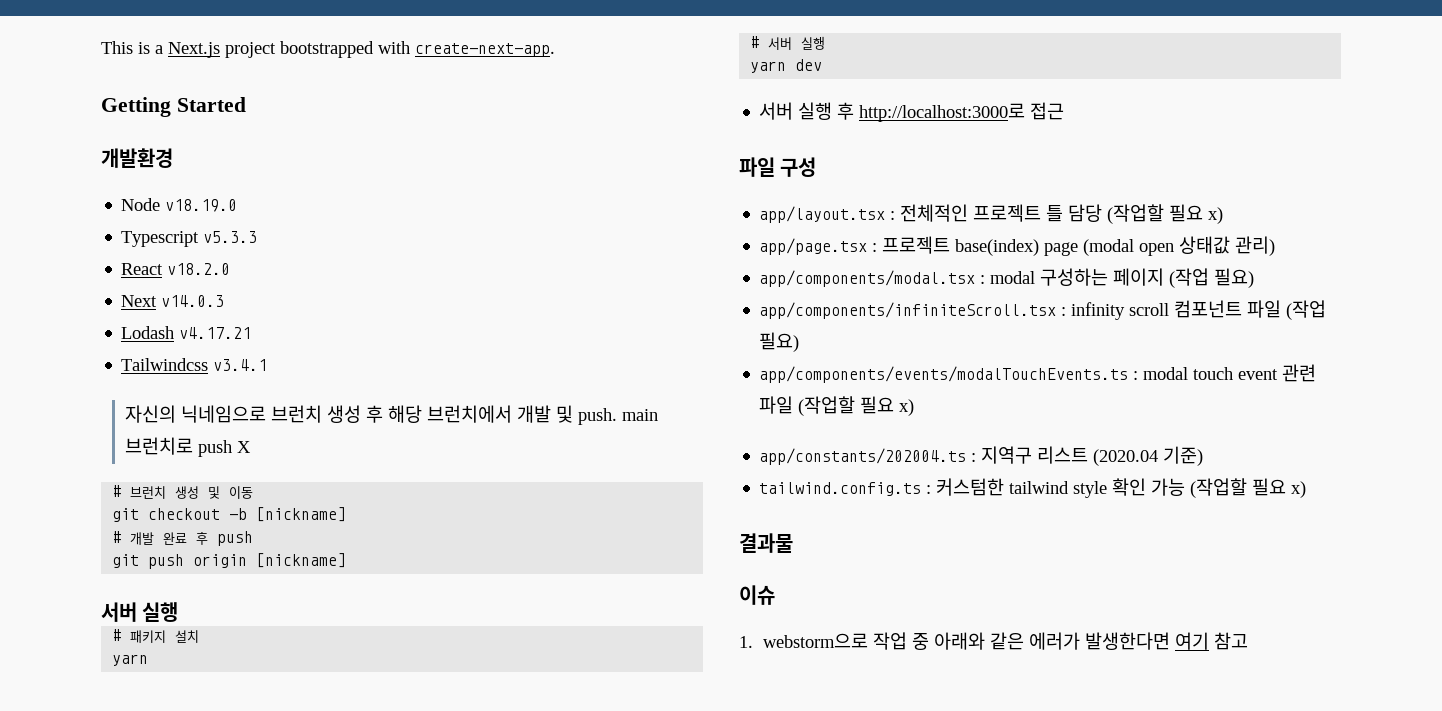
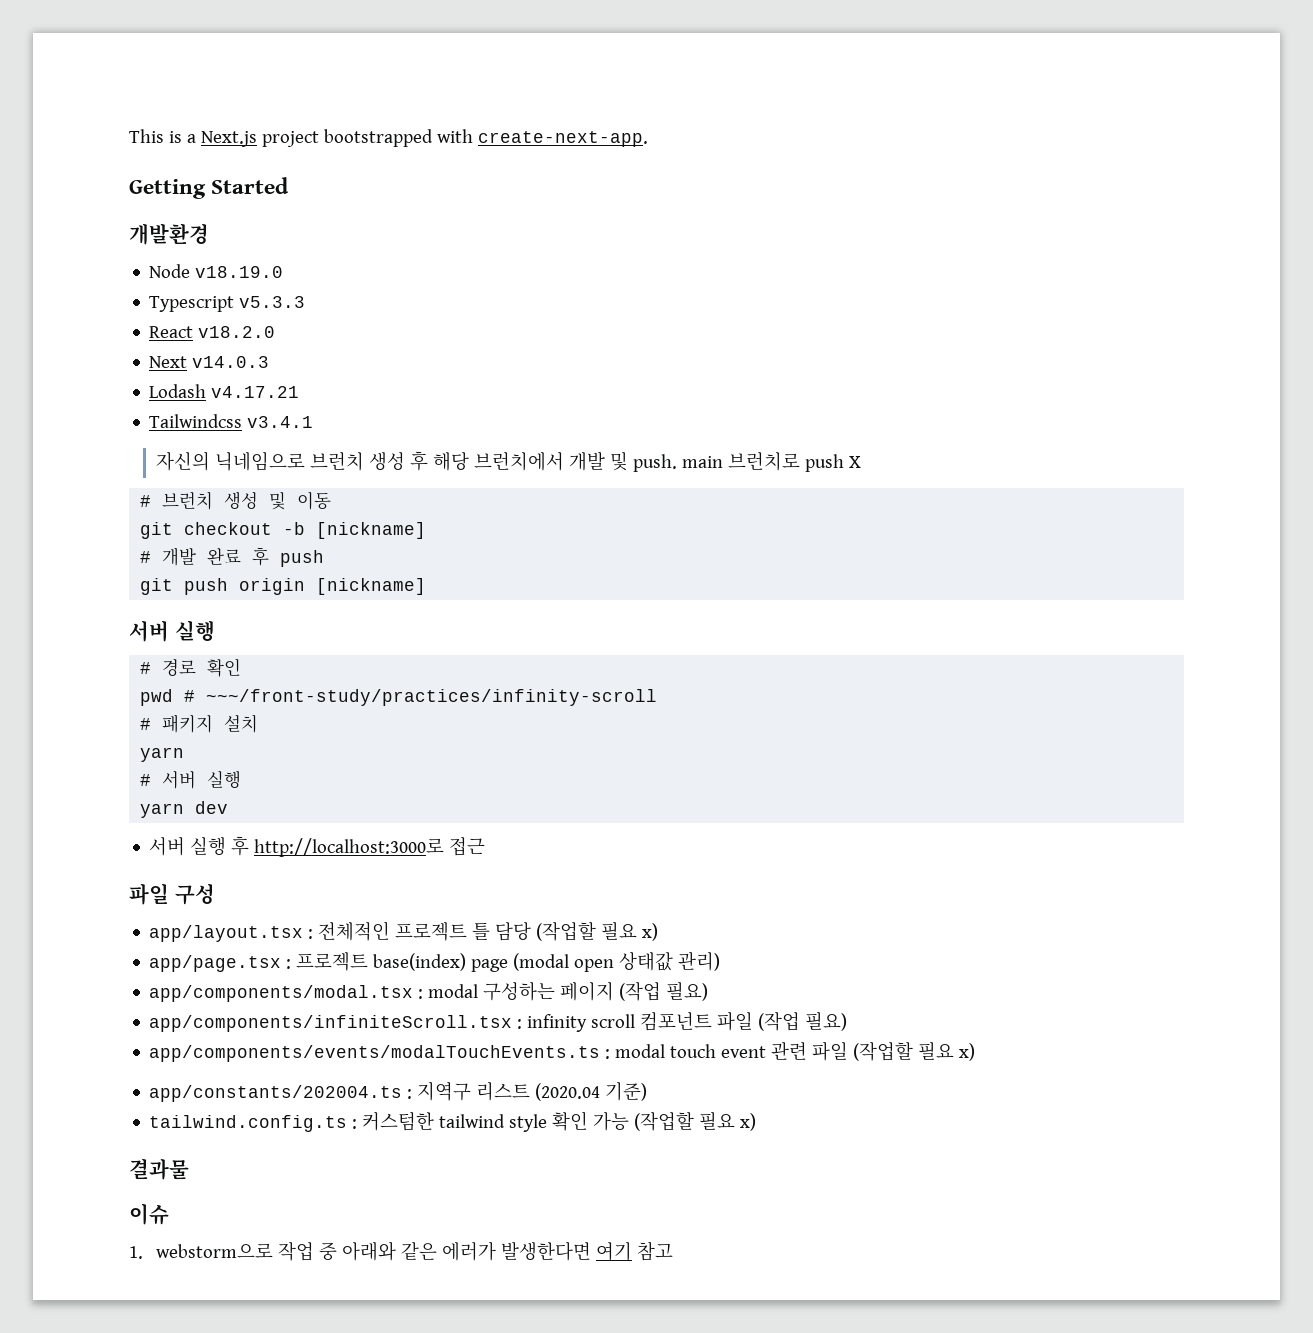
(179, 612) none -> [140,658,242,677] [140,689,658,706] // # 경로 확인 // pwd # ~~~/front-study/practices/infinity-scroll

